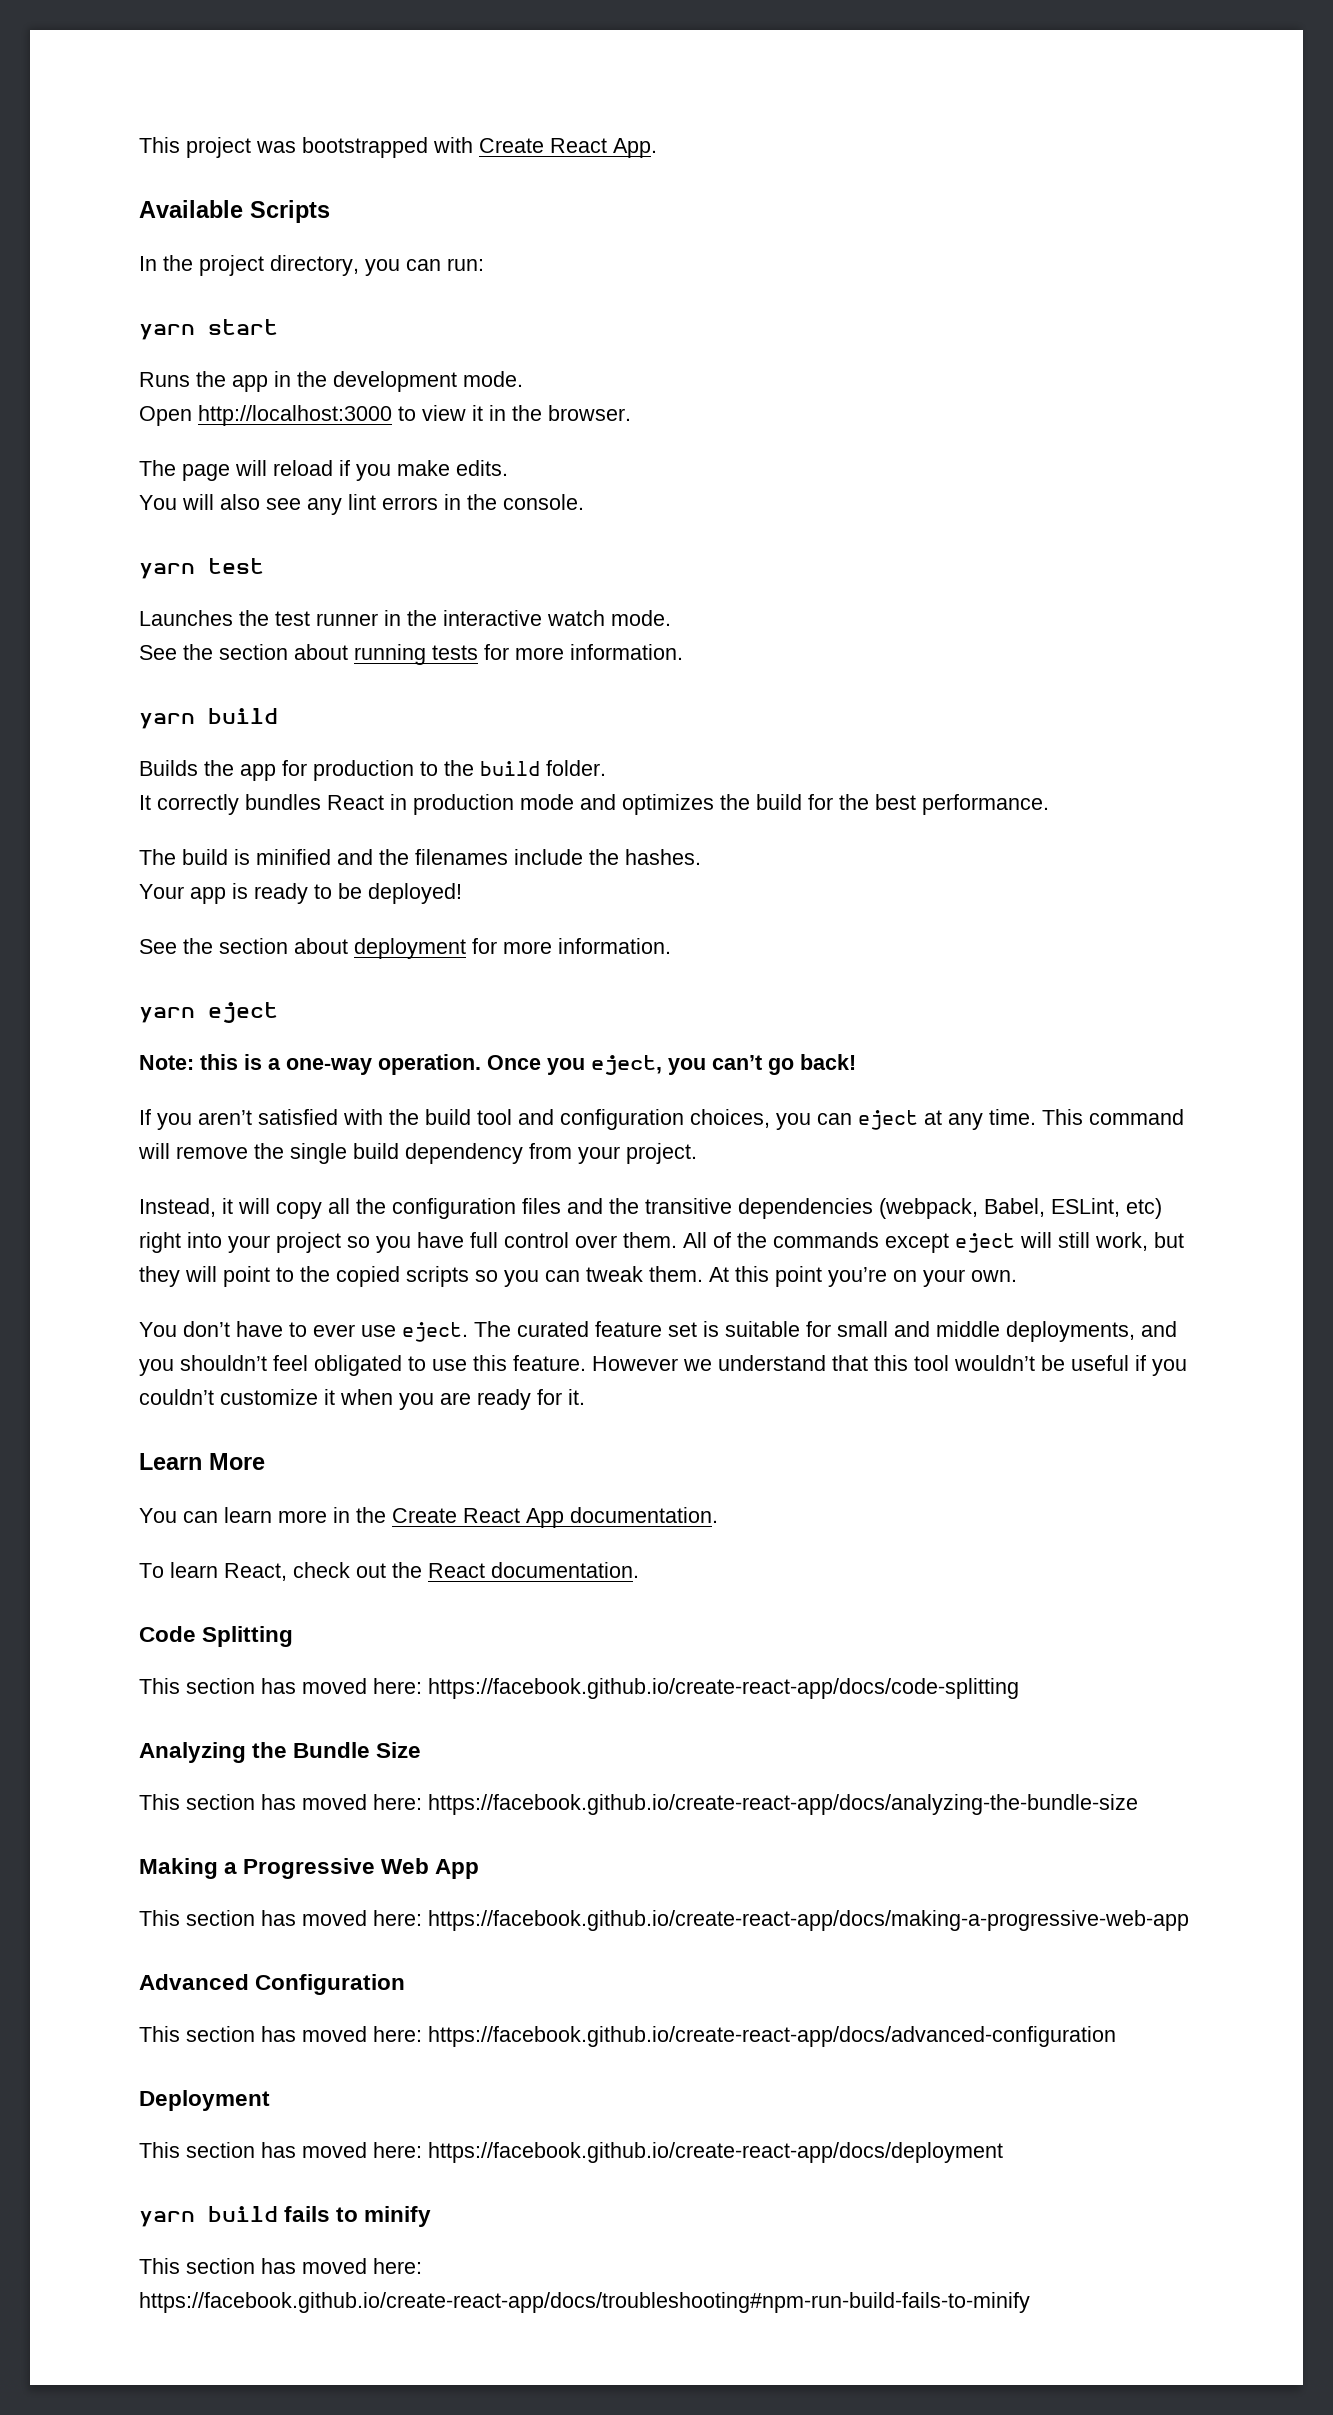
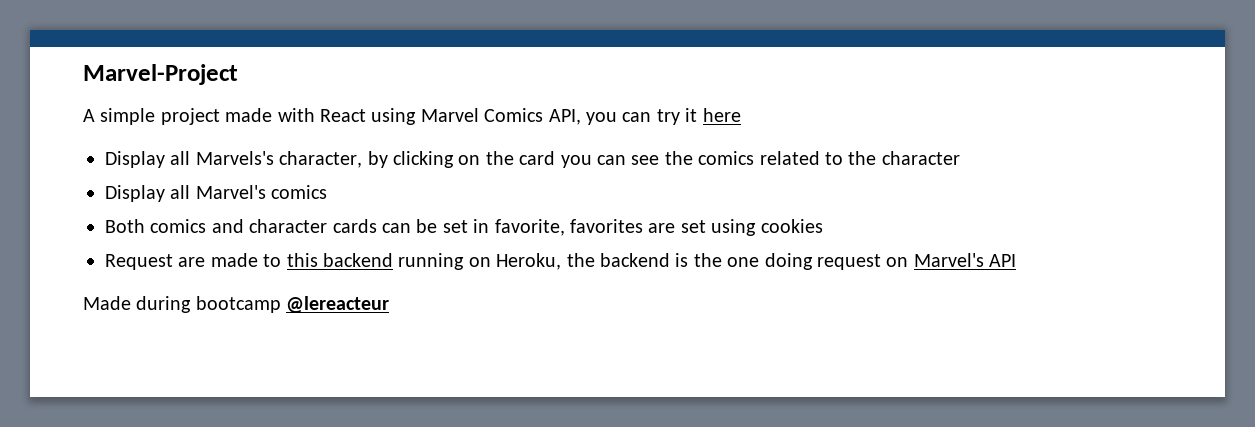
[139,137,657,158] [139,200,330,223] [139,255,484,276] [139,319,278,340] [139,371,523,392] [139,405,631,426] [139,460,508,481] [139,494,584,515] [139,558,264,579] [139,610,671,626] [139,644,683,665] [139,708,278,729] [139,760,606,781] [139,794,1049,815] [139,849,701,865] [139,883,462,904] [139,938,671,959] [139,1002,278,1023] [139,1054,856,1075] [139,1109,1184,1130] [138,1143,697,1164] [139,1198,1162,1219] [139,1232,1184,1253] [139,1266,1017,1287] [139,1321,1177,1342] [139,1355,1187,1376] [139,1389,585,1410] [139,1453,265,1470] [139,1507,718,1528] [139,1562,639,1581] [139,1626,294,1647] [139,1678,1019,1699] [139,1742,422,1763] [139,1794,1138,1815] [139,1858,480,1879] [139,1910,1189,1931] [139,1974,406,1995] [139,2026,1116,2047] [139,2090,270,2111] [139,2142,1003,2163] [139,2206,432,2227] [139,2258,422,2274] [139,2292,1030,2313] This project was bootstrapped with Create React App. // Available Scripts // In the project directory, you can run: // yarn start // Runs the app in the development mode. // Open http://localhost:3000 to view it in the browser. // The page will reload if you make edits. // You will also see any lint errors in the console. // yarn test // Launches the test runner in the interactive watch mode. // See the section about running tests for more information. // yarn build // Builds the app for production to the build folder. // It correctly bundles React in production mode and optimizes the build for the best performance. // The build is minified and the filenames include the hashes. // Your app is ready to be deployed! // See the section about deployment for more information. // yarn eject // Note: this is a one-way operation. Once you eject, you can’t go back! // If you aren’t satisfied with the build tool and configuration choices, you can eject at any time. This command will remove the single build dependency from your project. // Instead, it will copy all the configuration files and the transitive dependencies (webpack, Babel, ESLint, etc) right into your project so you have full control over them. All of the commands except eject will still work, but they will point to the copied scripts so you can tweak them. At this point you’re on your own. // You don’t have to ever use eject. The curated feature set is suitable for small and middle deployments, and you shouldn’t feel obligated to use this feature. However we understand that this tool wouldn’t be useful if you couldn’t customize it when you are ready for it. // Learn More // You can learn more in the Create React App documentation. // To learn React, check out the React documentation. // Code Splitting // This section has moved here: https://facebook.github.io/create-react-app/docs/code-splitting // Analyzing the Bundle Size // This section has moved here: https://facebook.github.io/create-react-app/docs/analyzing-the-bundle-size // Making a Progressive Web App // This section has moved here: https://facebook.github.io/create-react-app/docs/making-a-progressive-web-app // Advanced Configuration // This section has moved here: https://facebook.github.io/create-react-app/docs/advanced-configuration // Deployment // This section has moved here: https://facebook.github.io/create-react-app/docs/deployment // yarn build fails to minify // This section has moved here: https://facebook.github.io/create-react-app/docs/troubleshooting#npm-run-build-fails-to-minify -> [83,64,238,85] [83,108,741,125] [105,151,960,168] [105,185,328,202] [105,219,823,236] [105,253,1017,270] [83,296,390,313] Marvel-Project // A simple project made with React using Marvel Comics API, you can try it here // Display all Marvels's character, by clicking on the card you can see the comics related to the character // Display all Marvel's comics // Both comics and character cards can be set in favorite, favorites are set using cookies // Request are made to this backend running on Heroku, the backend is the one doing request on Marvel's API // Made during bootcamp @lereacteur

